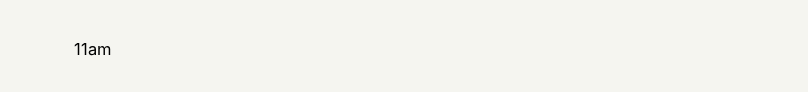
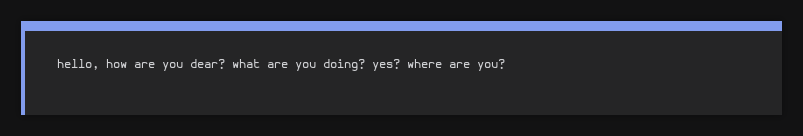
[74,43,111,56] 11am -> [57,59,505,71] hello, how are you dear? what are you doing? yes? where are you?

